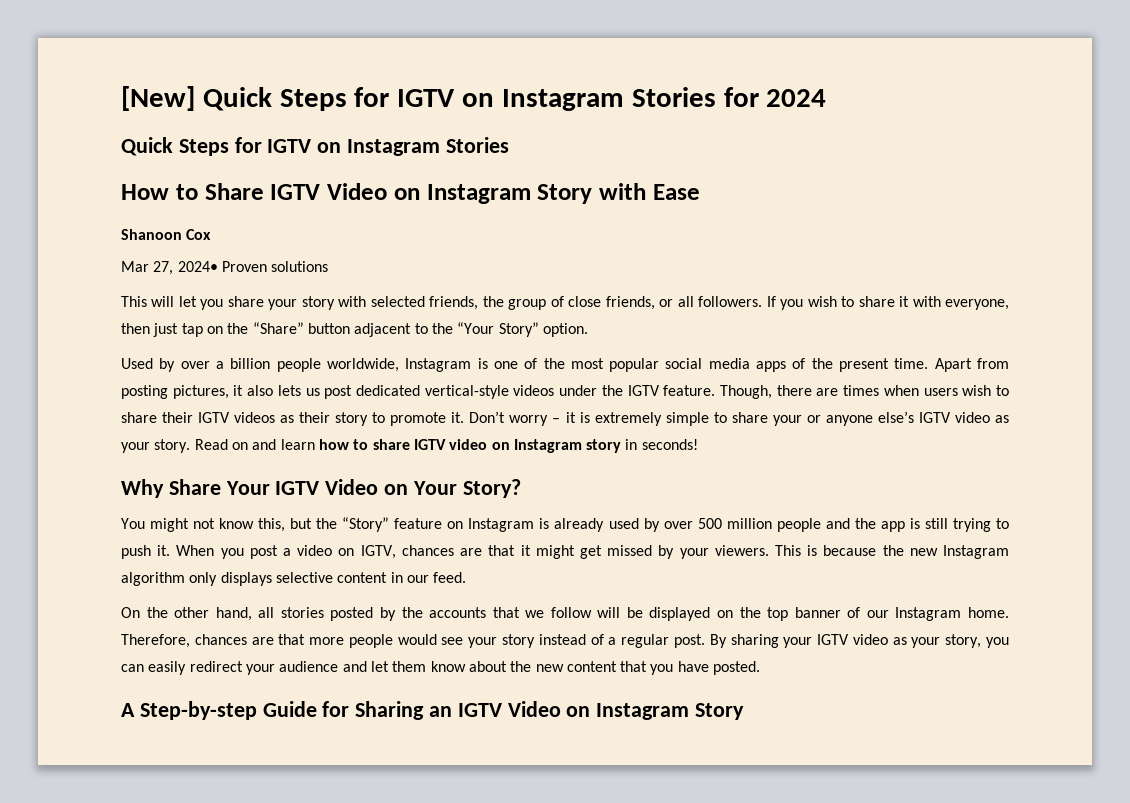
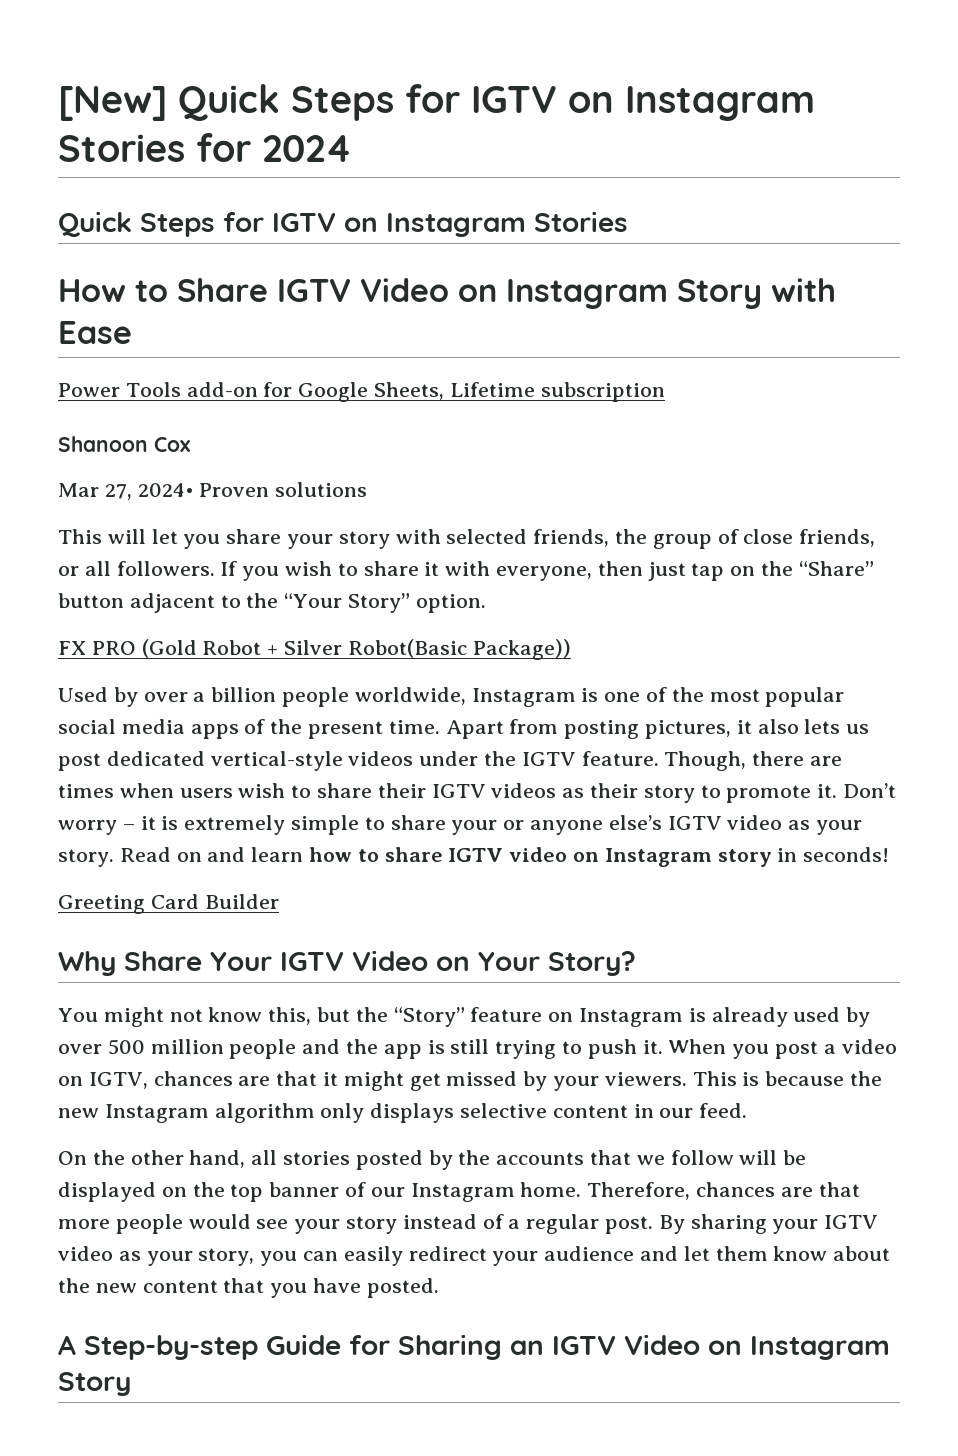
(700, 192) none -> [58,382,665,402] // Power Tools add-on for Google Sheets, Lifetime subscription
(588, 330) none -> [58,639,571,660] // FX PRO (Gold Robot + Silver Robot(Basic Package))
(698, 444) none -> [58,894,279,914] // Greeting Card Builder

